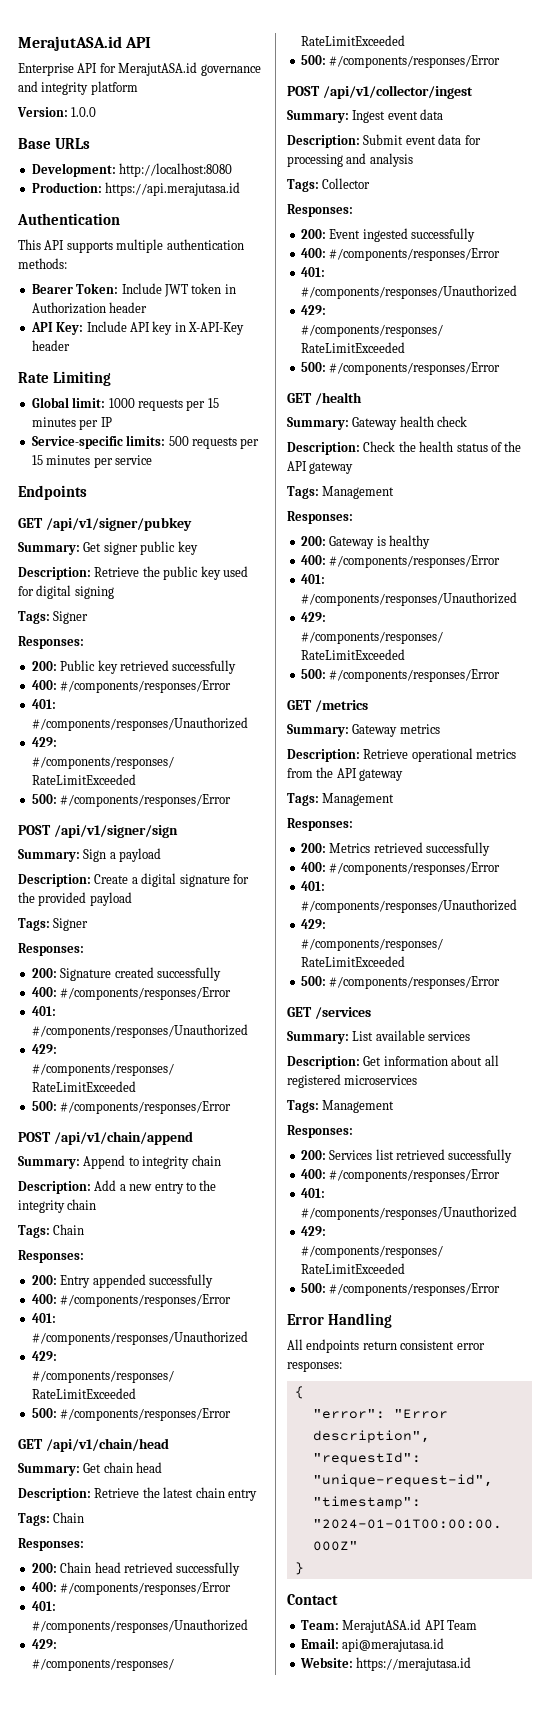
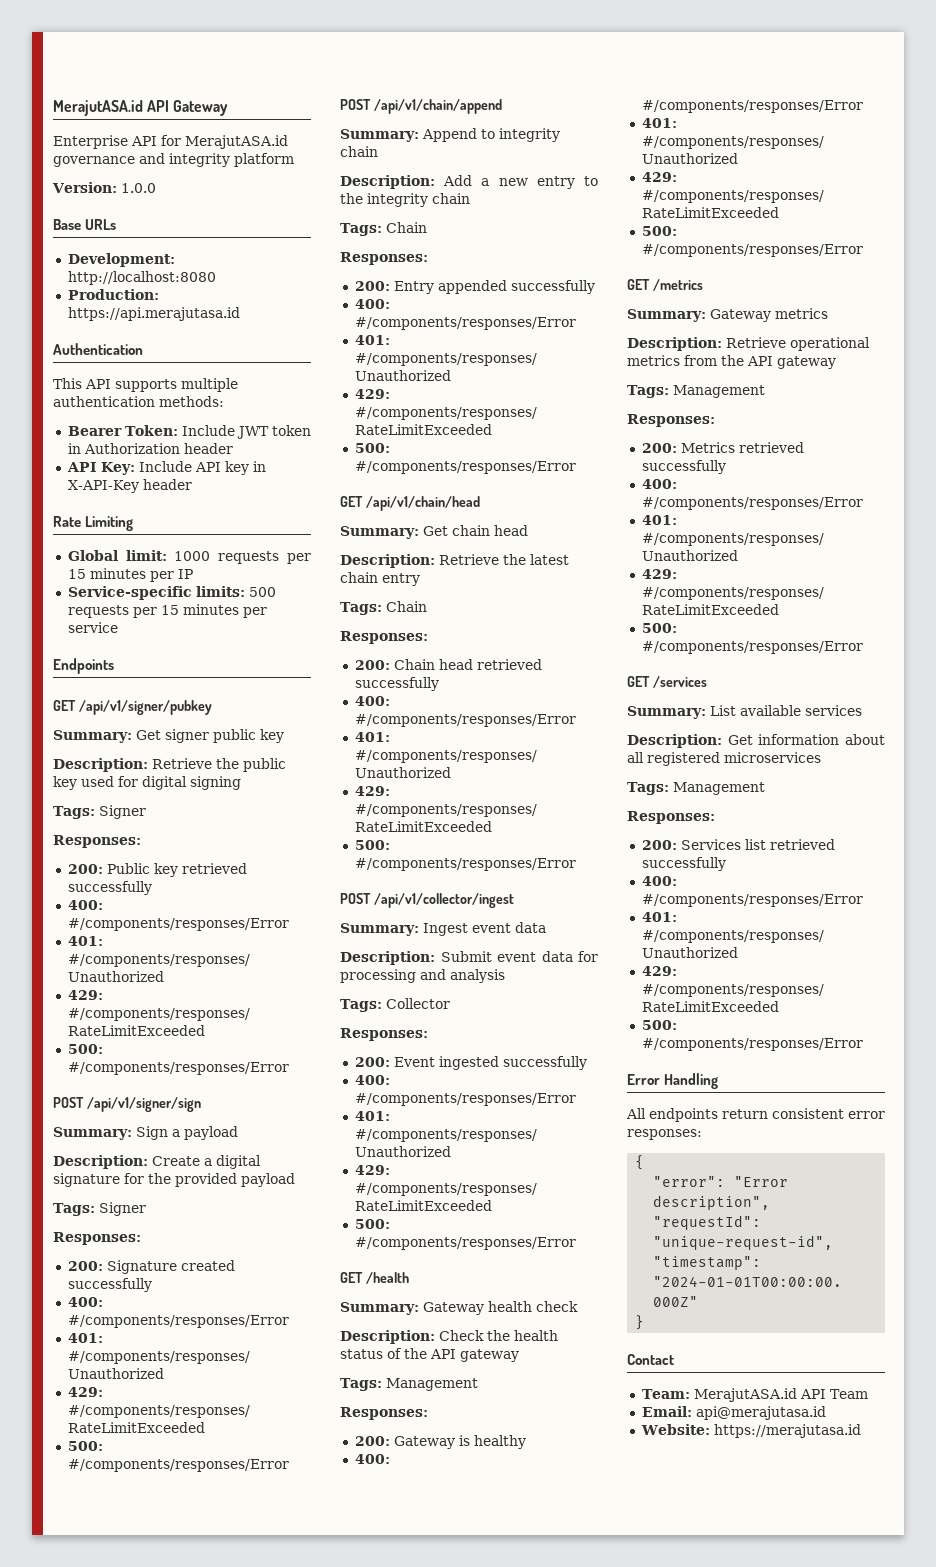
[18,36,152,51] MerajutASA.id API -> [53,100,229,116] MerajutASA.id API Gateway

